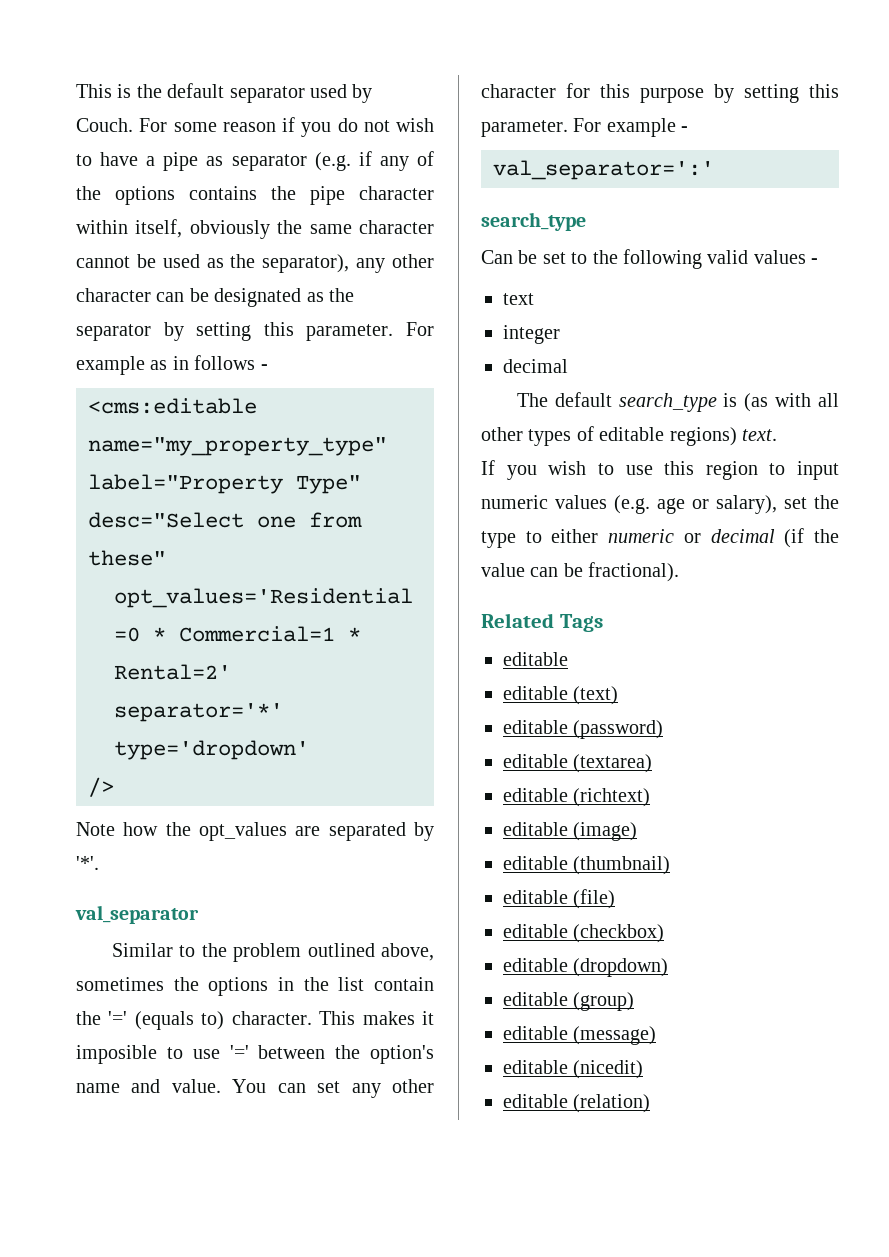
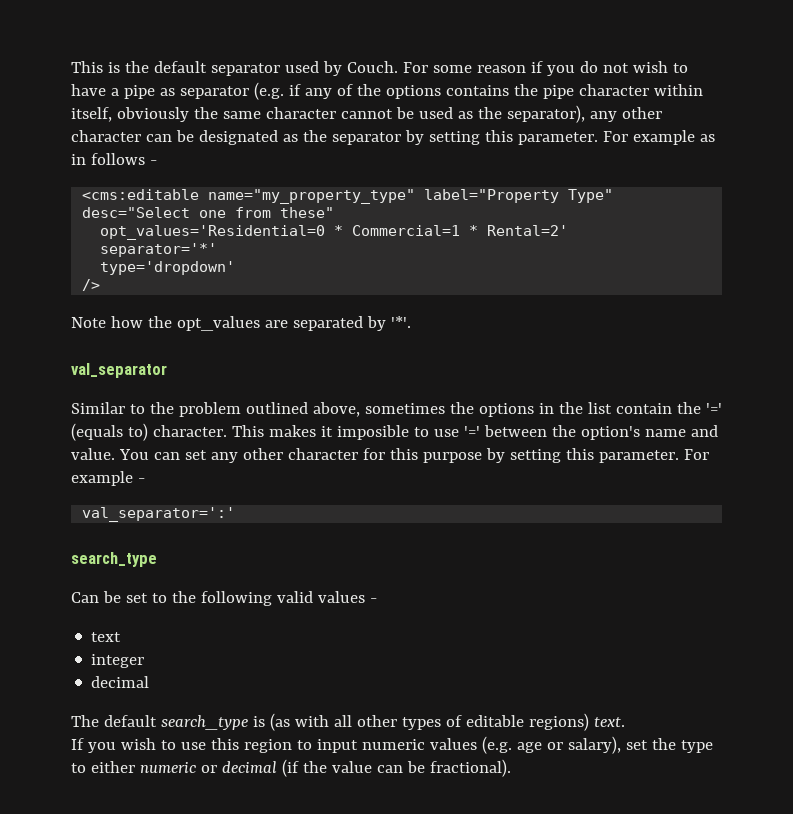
[481,613,603,632] [503,652,568,666] [503,686,619,705] [503,720,664,739] [503,754,653,773] [503,788,651,807] [503,822,638,841] [503,856,671,875] [503,889,616,909] [503,924,665,943] [503,958,669,977] [503,992,635,1011] [503,1026,657,1045] [503,1060,644,1079] [503,1094,651,1113] // Related Tags // editable // editable (text) // editable (password) // editable (textarea) // editable (richtext) // editable (image) // editable (thumbnail) // editable (file) // editable (checkbox) // editable (dropdown) // editable (group) // editable (message) // editable (nicedit) // editable (relation) -> (511, 768) none

